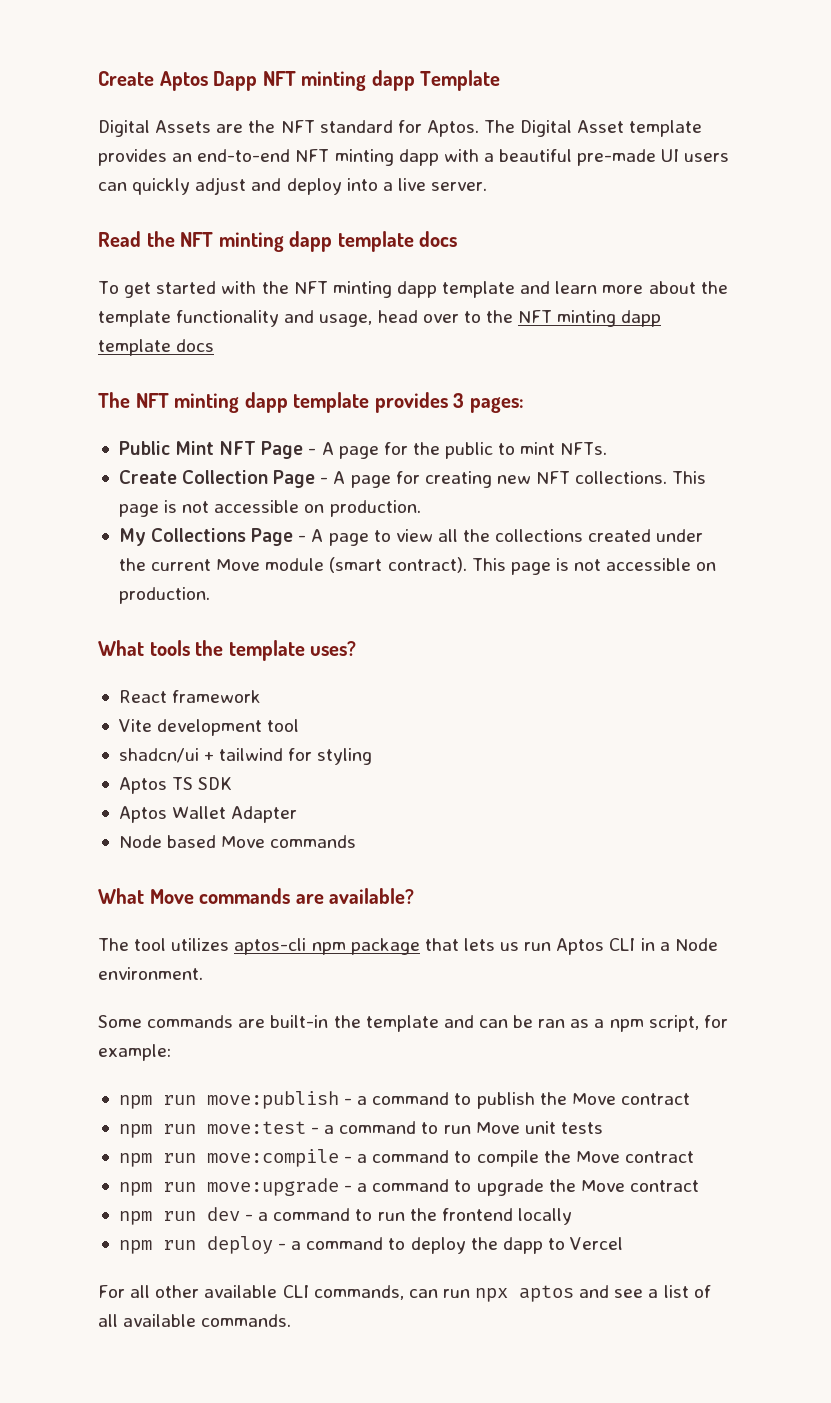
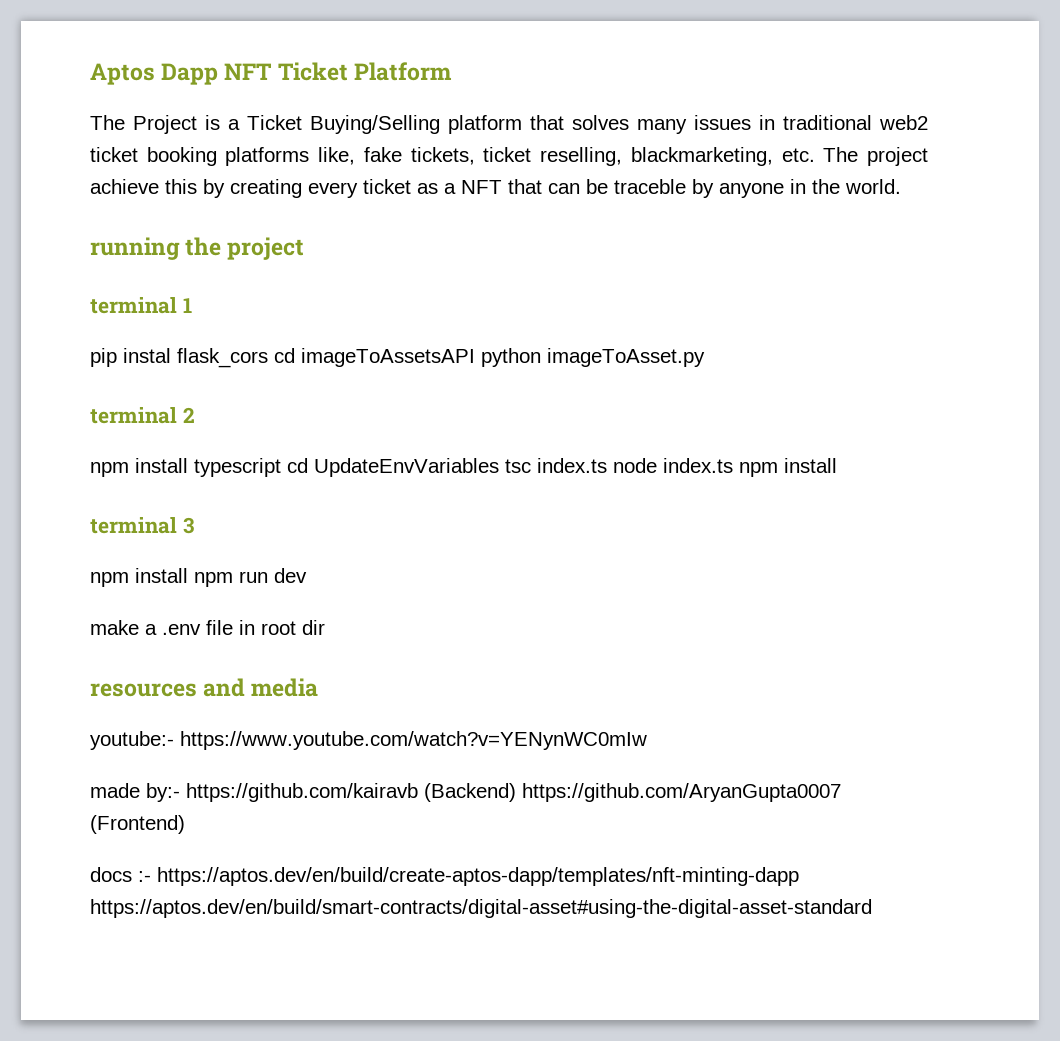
[98,71,154,86] Create -> (90, 74) none
[301,70,501,91] [98,120,703,137] [98,149,730,166] [98,177,488,195] [98,231,458,252] [98,281,728,298] [98,310,662,327] [98,339,215,356] [98,392,524,413] [118,441,608,459] [118,470,707,488] [118,500,421,517] [118,528,704,546] [118,557,717,575] [118,587,210,604] [98,640,357,661] [118,690,262,703] [118,719,300,736] [118,748,373,765] [118,777,233,794] [118,806,298,823] [118,835,357,848] [98,888,415,904] [98,938,718,955] [98,967,203,980] [98,1015,728,1032] [98,1044,171,1061] [118,1091,690,1109] [118,1121,603,1138] [118,1149,694,1167] [118,1178,699,1196] [118,1207,572,1225] [118,1236,624,1254] [98,1285,711,1302] [98,1314,292,1327] minting dapp Template // Digital Assets are the NFT standard for Aptos. The Digital Asset template provides an end-to-end NFT minting dapp with a beautiful pre-made UI users can quickly adjust and deploy into a live server. // Read the NFT minting dapp template docs // To get started with the NFT minting dapp template and learn more about the template functionality and usage, head over to the NFT minting dapp template docs // The NFT minting dapp template provides 3 pages: // Public Mint NFT Page - A page for the public to mint NFTs. // Create Collection Page - A page for creating new NFT collections. This page is not accessible on production. // My Collections Page - A page to view all the collections created under the current Move module (smart contract). This page is not accessible on production. // What tools the template uses? // React framework // Vite development tool // shadcn/ui + tailwind for styling // Aptos TS SDK // Aptos Wallet Adapter // Node based Move commands // What Move commands are available? // The tool utilizes aptos-cli npm package that lets us run Aptos CLI in a Node environment. // Some commands are built-in the template and can be ran as a npm script, for example: // npm run move:publish - a command to publish the Move contract // npm run move:test - a command to run Move unit tests // npm run move:compile - a command to compile the Move contract // npm run move:upgrade - a command to upgrade the Move contract // npm run dev - a command to run the frontend locally // npm run deploy - a command to deploy the dapp to Vercel // For all other available CLI commands, can run npx aptos and see a list of all available commands. -> [277,62,452,81] [90,115,928,134] [90,147,929,166] [90,179,901,198] [90,237,305,260] [90,297,192,314] [90,348,705,368] [90,407,195,424] [90,458,837,477] [90,517,194,534] [90,568,307,587] [90,620,325,635] [90,678,319,697] [90,731,647,750] [90,783,841,802] [90,815,185,834] [90,867,799,886] [90,899,872,918] Ticket Platform // The Project is a Ticket Buying/Selling platform that solves many issues in traditional web2 ticket booking platforms like, fake tickets, ticket reselling, blackmarketing, etc. The project achieve this by creating every ticket as a NFT that can be traceble by anyone in the world. // running the project // terminal 1 // pip instal flask_cors cd imageToAssetsAPI python imageToAsset.py // terminal 2 // npm install typescript cd UpdateEnvVariables tsc index.ts node index.ts npm install // terminal 3 // npm install npm run dev // make a .env file in root dir // resources and media // youtube:- https://www.youtube.com/watch?v=YENynWC0mIw // made by:- https://github.com/kairavb (Backend) https://github.com/AryanGupta0007 (Frontend) // docs :- https://aptos.dev/en/build/create-aptos-dapp/templates/nft-minting-dapp https://aptos.dev/en/build/smart-contracts/digital-asset#using-the-digital-asset-standard

